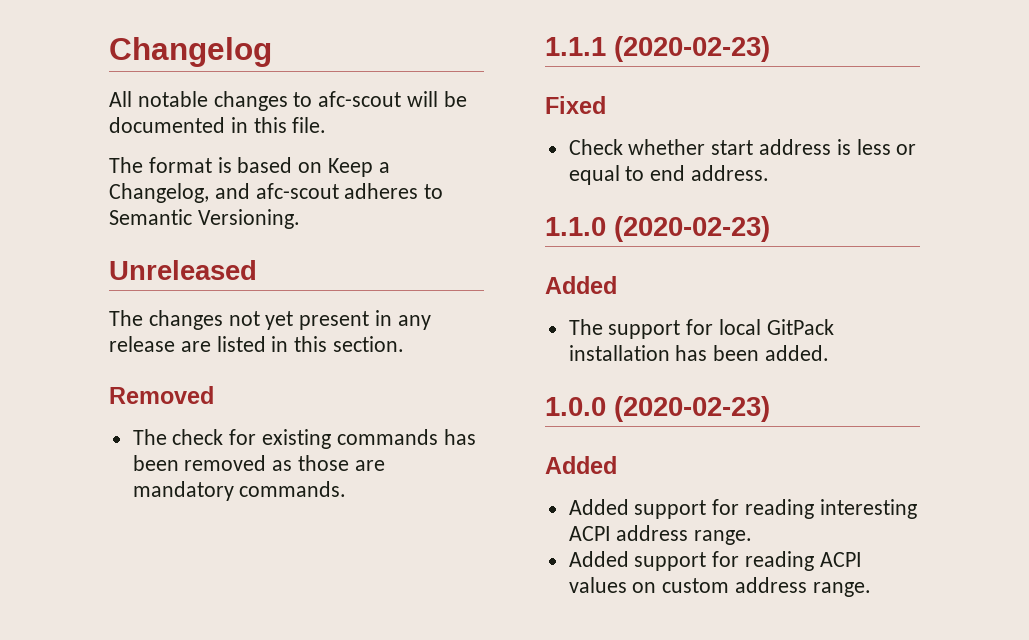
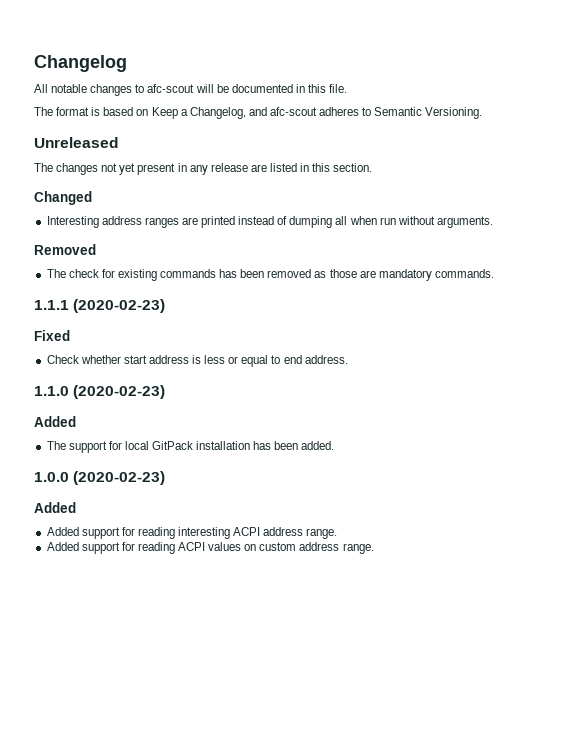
(405, 344) none -> [34,191,92,205] [46,216,493,228] // Changed // Interesting address ranges are printed instead of dumping all when run without arguments.

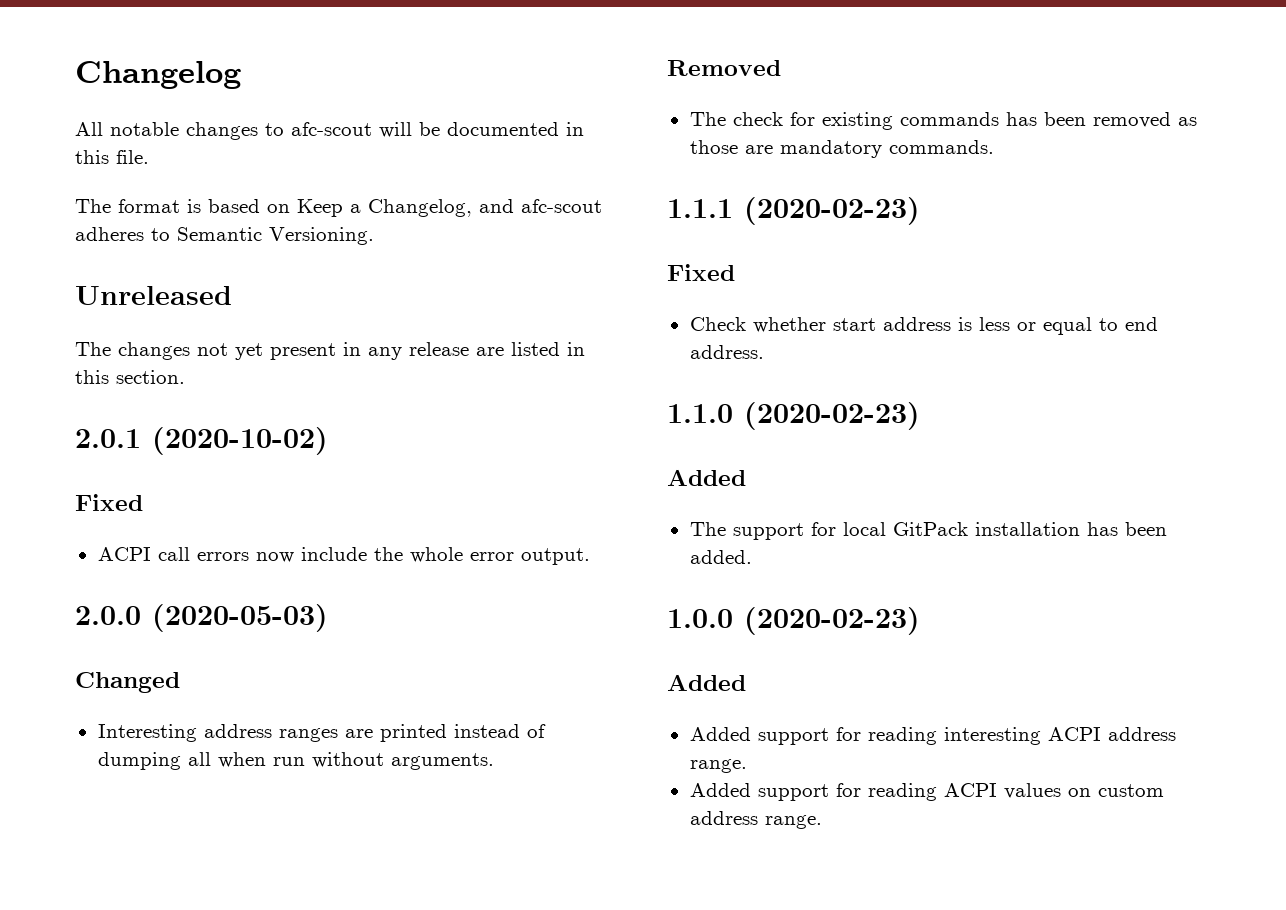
(373, 167) none -> [75,427,328,455] [75,494,143,511] [97,547,590,565] [75,604,328,632] // 2.0.1 (2020-10-02) // Fixed // ACPI call errors now include the whole error output. // 2.0.0 (2020-05-03)

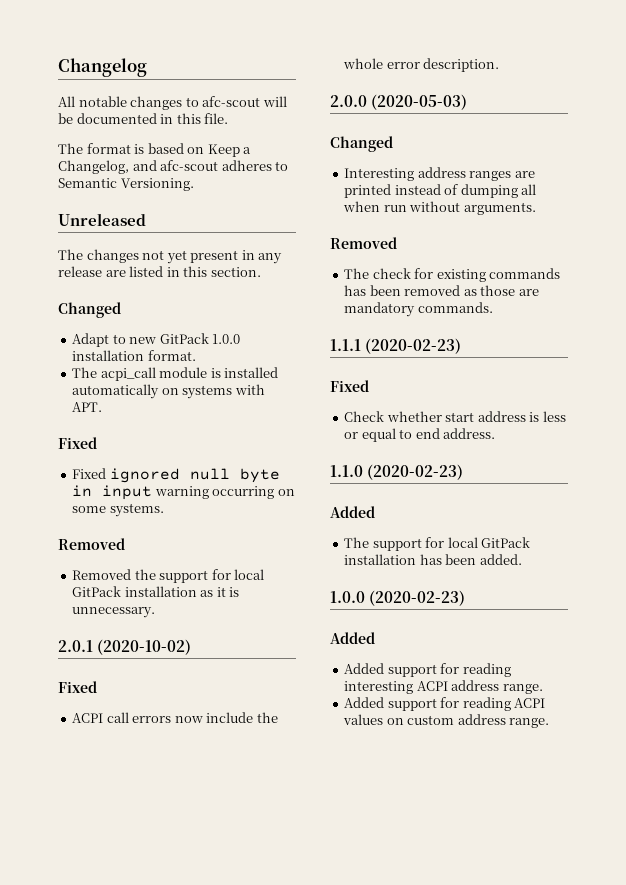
(185, 377) none -> [58,302,121,318] [72,333,241,347] [72,350,196,361] [72,367,279,381] [72,384,265,399] [72,402,103,412] [58,437,97,449] [72,468,280,483] [72,485,295,500] [72,503,164,517] [58,538,125,550] [72,569,265,583] [72,586,240,597] [72,607,156,618] // Changed // Adapt to new GitPack 1.0.0 installation format. // The acpi_call module is installed automatically on systems with APT. // Fixed // Fixed ignored null byte in input warning occurring on some systems. // Removed // Removed the support for local GitPack installation as it is unnecessary.
[520,548,590,565] output. -> [423,58,500,72] description.

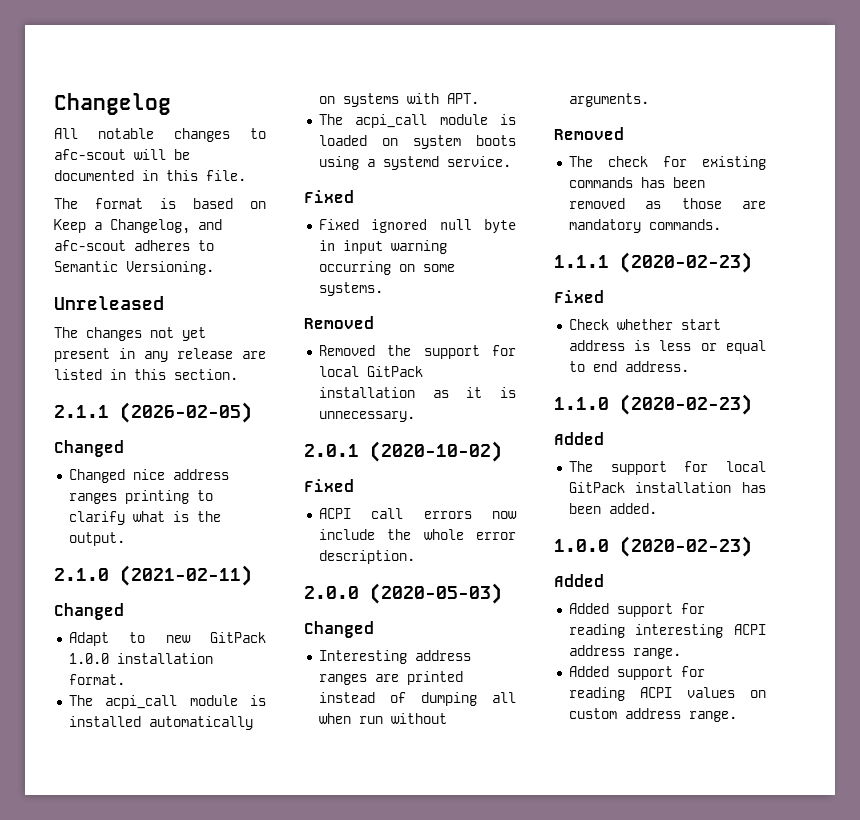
(261, 272) none -> [54,402,252,423] [54,440,124,457] [68,469,229,483] [68,490,213,504] [68,511,221,525] [68,532,125,546] [54,565,252,586] // 2.1.1 (2026-02-05) // Changed // Changed nice address ranges printing to clarify what is the output. // 2.1.0 (2021-02-11)
(103, 407) none -> [318,114,516,128] [318,135,516,149] [318,156,511,170] // The acpi_call module is loaded on system boots using a systemd service.

